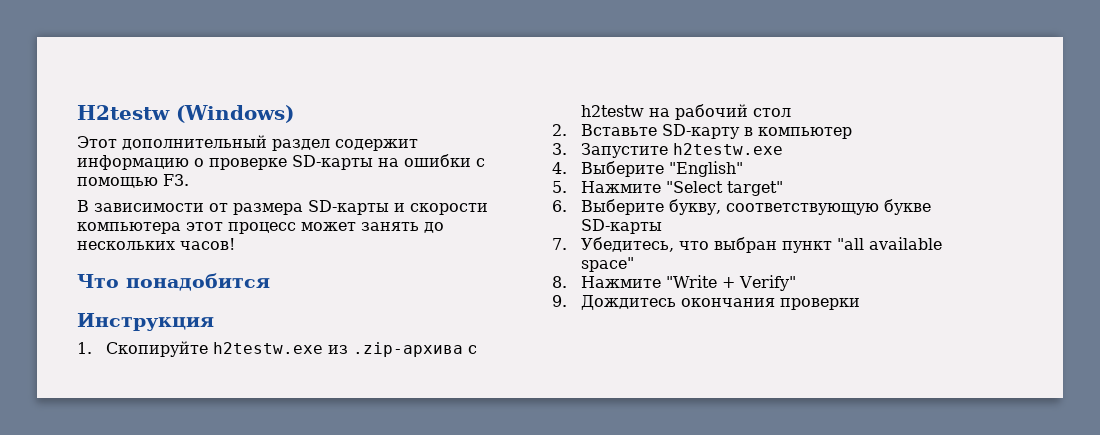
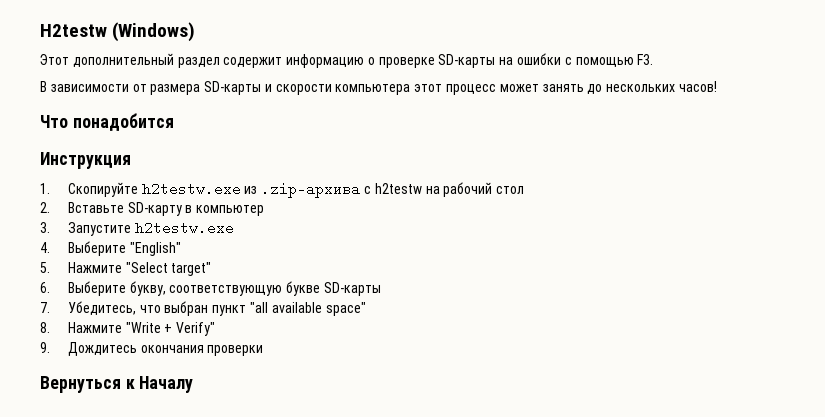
(860, 304) none -> [40,376,194,393] // Вернуться к Началу

